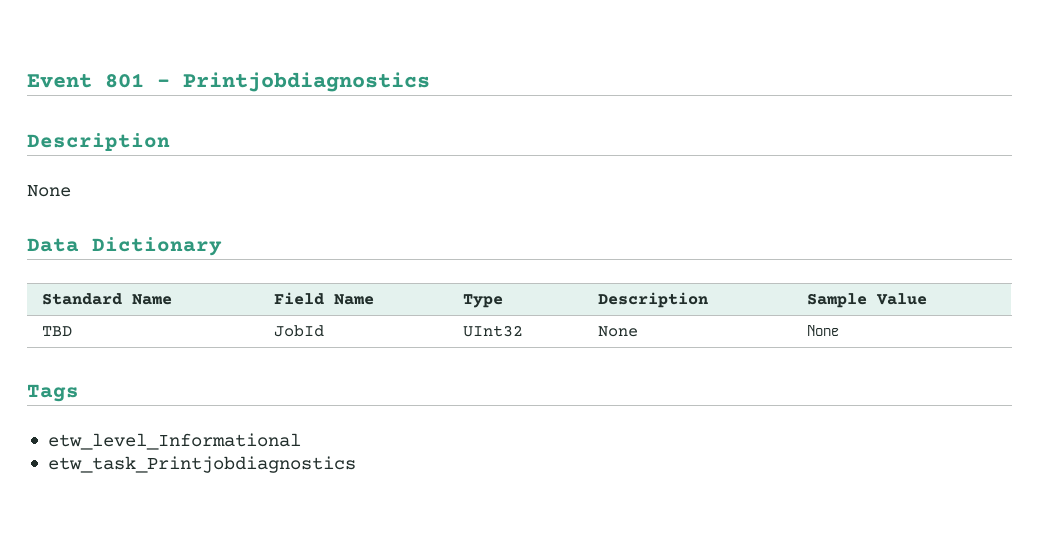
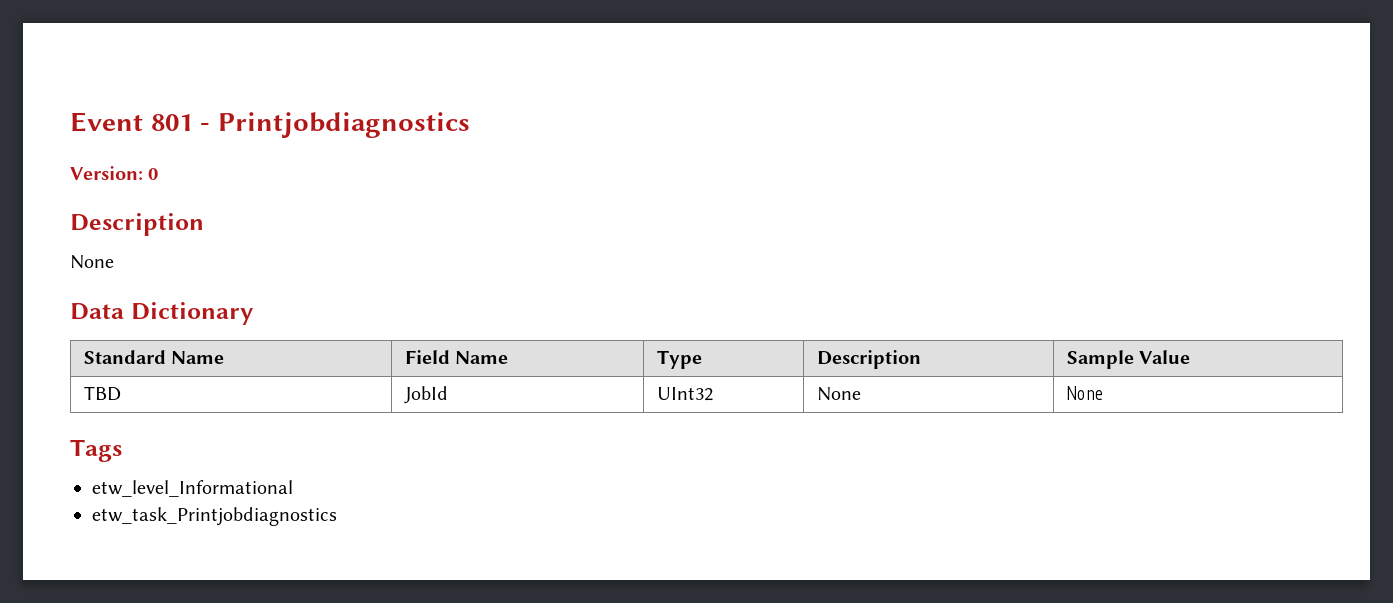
(430, 82) none -> [70,166,159,180] // Version: 0

